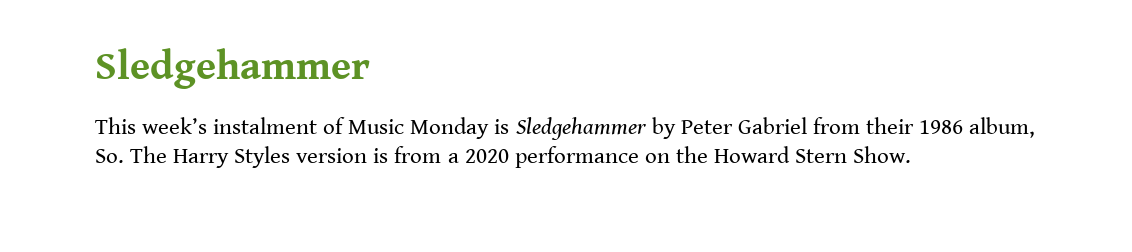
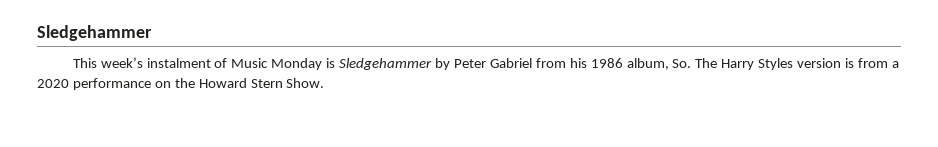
[865,117,914,134] their -> [569,58,587,68] his

